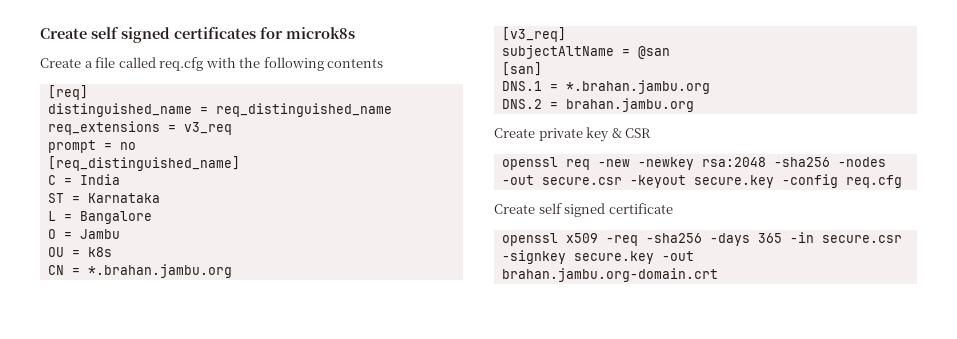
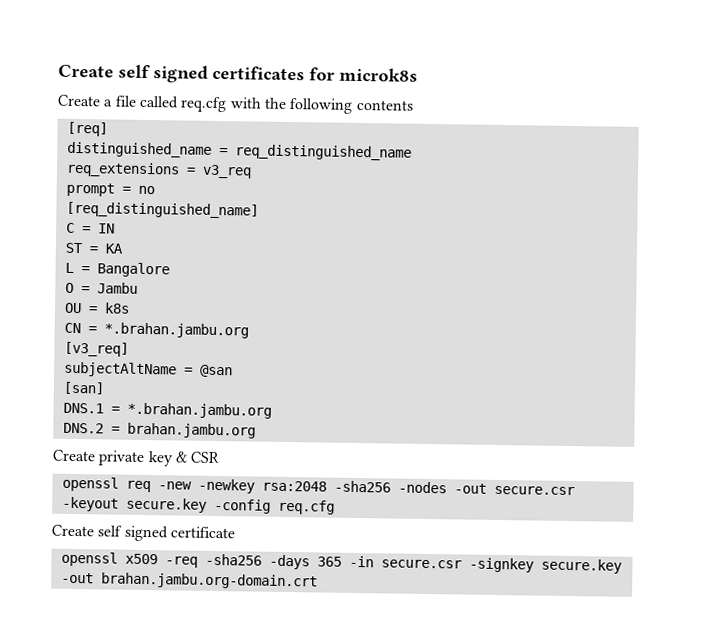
[79,174,120,185] India -> [97,223,115,234] IN
[87,193,160,203] Karnataka -> [104,243,123,254] KA

